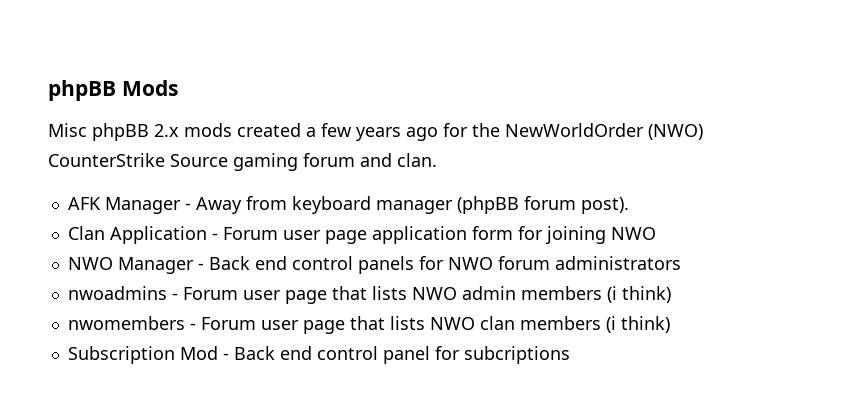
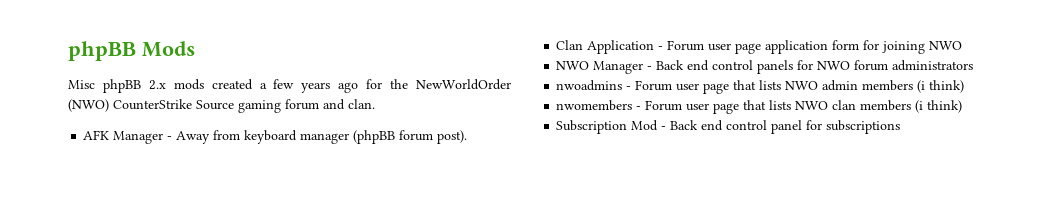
[463,346,570,364] subcriptions -> [826,120,901,134] subscriptions

